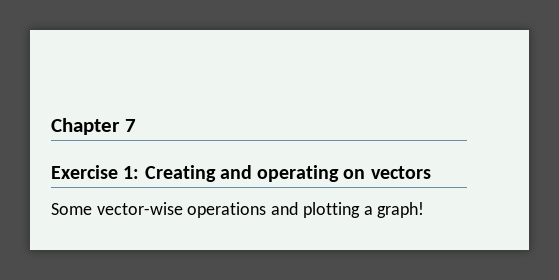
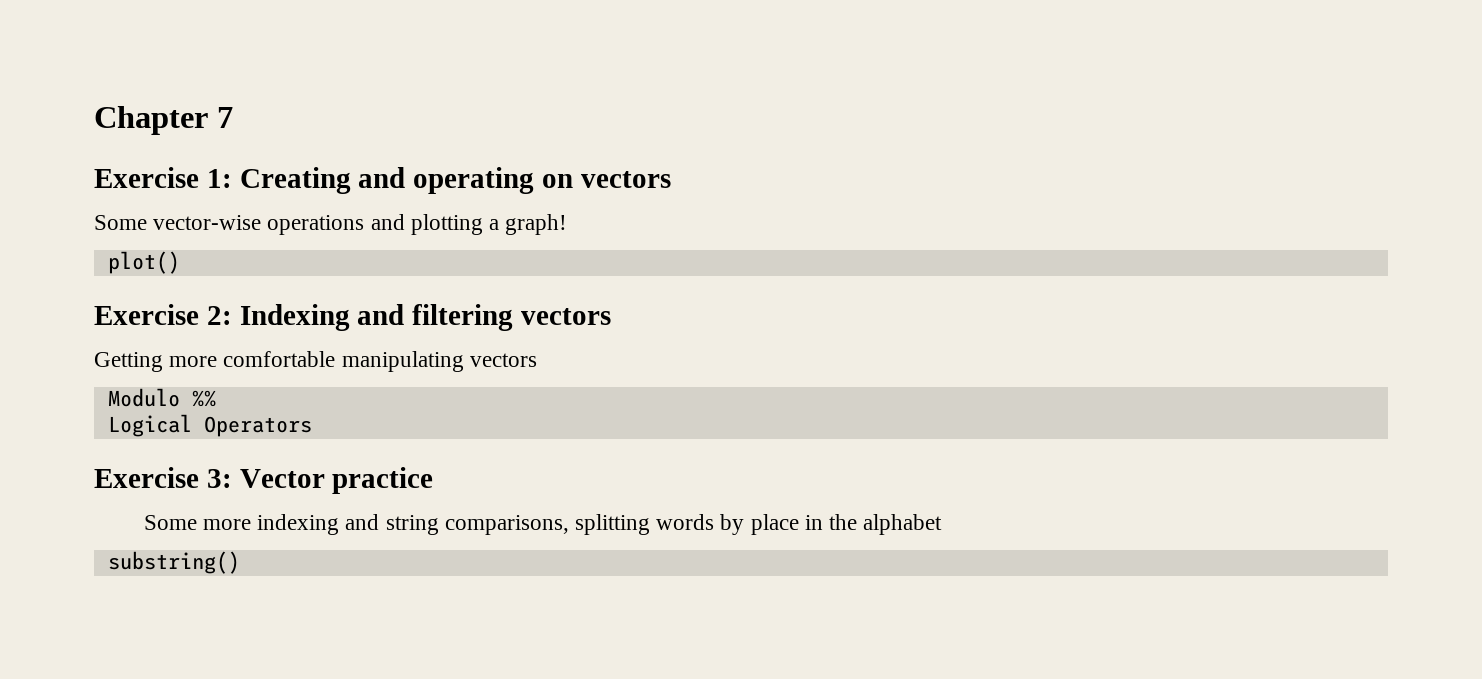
(425, 210) none -> [107,251,180,274] [94,304,612,331] [94,351,537,372] [107,388,216,407] [107,414,312,437] [94,467,434,494] [143,514,943,535] [107,551,240,574] // plot() // Exercise 2: Indexing and filtering vectors // Getting more comfortable manipulating vectors // Modulo %% // Logical Operators // Exercise 3: Vector practice // Some more indexing and string comparisons, splitting words by place in the alphabet // substring()

